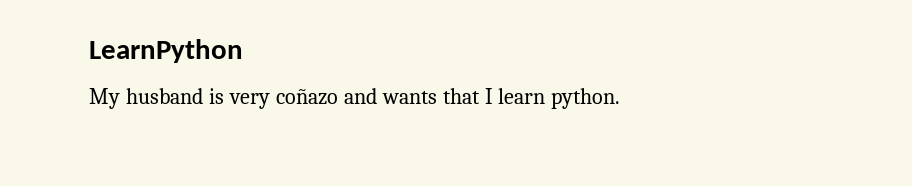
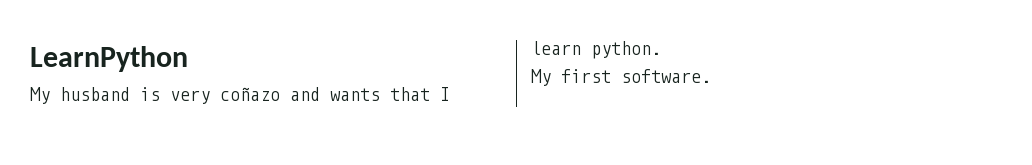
(621, 98) none -> [531,69,711,86] // My first software.

